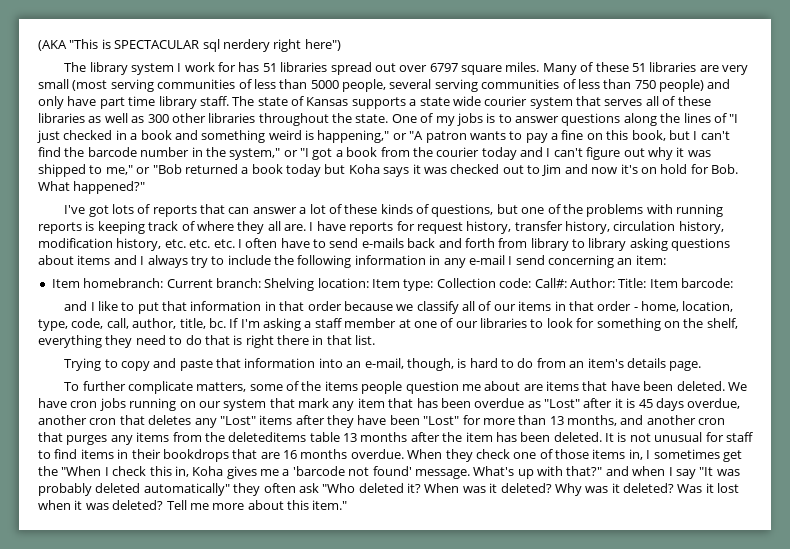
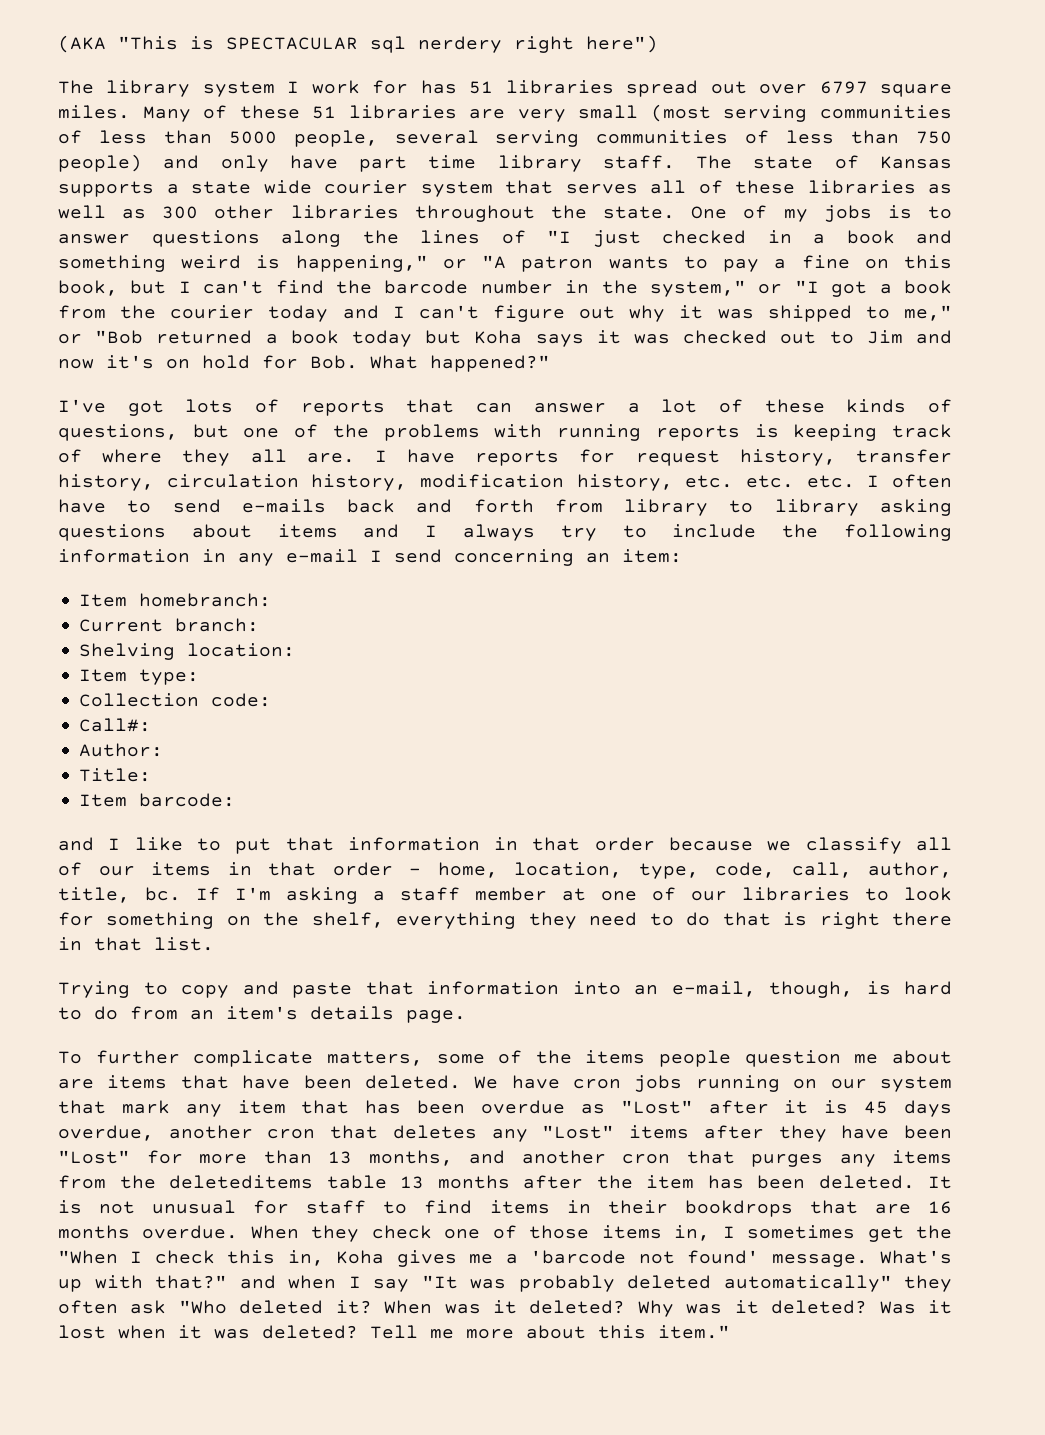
(164, 283) none -> (272, 600) //
(261, 283) none -> (260, 625) //
(369, 283) none -> (296, 650) //
(434, 285) none -> (200, 677) //
(532, 283) none -> (272, 700) //
(567, 283) none -> (152, 725) //
(615, 283) none -> (164, 750) //
(647, 283) none -> (152, 775) //

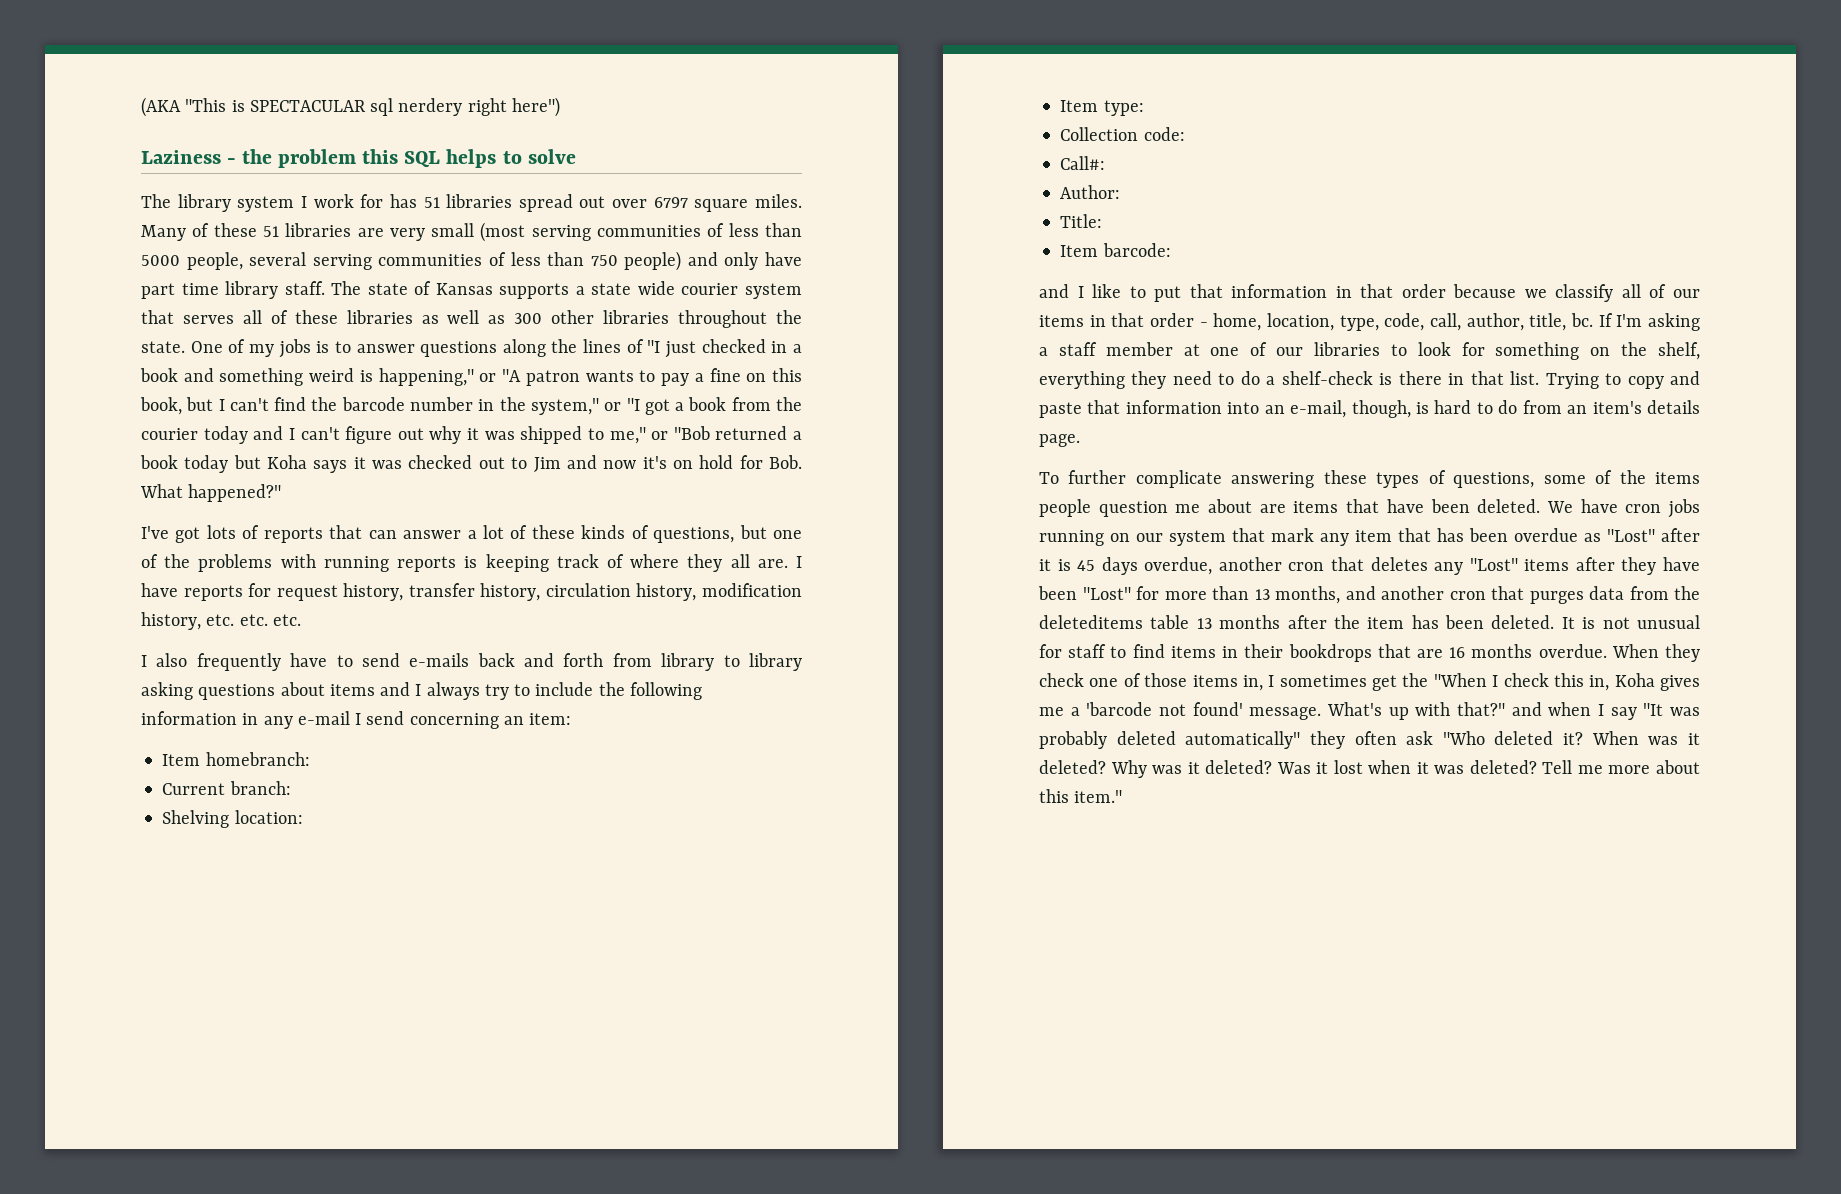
(658, 44) none -> [141,149,576,168] // Laziness - the problem this SQL helps to solve
[867,474,952,488] I often -> [141,653,281,671] // I also frequently
[722,912,880,929] that is right -> [1266,371,1393,385] a shelf-check is
(214, 944) // -> (1540, 378) none
[326,1051,423,1066] matters, -> [1231,470,1535,488] answering these types of questions,
[839,1150,952,1167] any items -> [1589,586,1624,600] data

